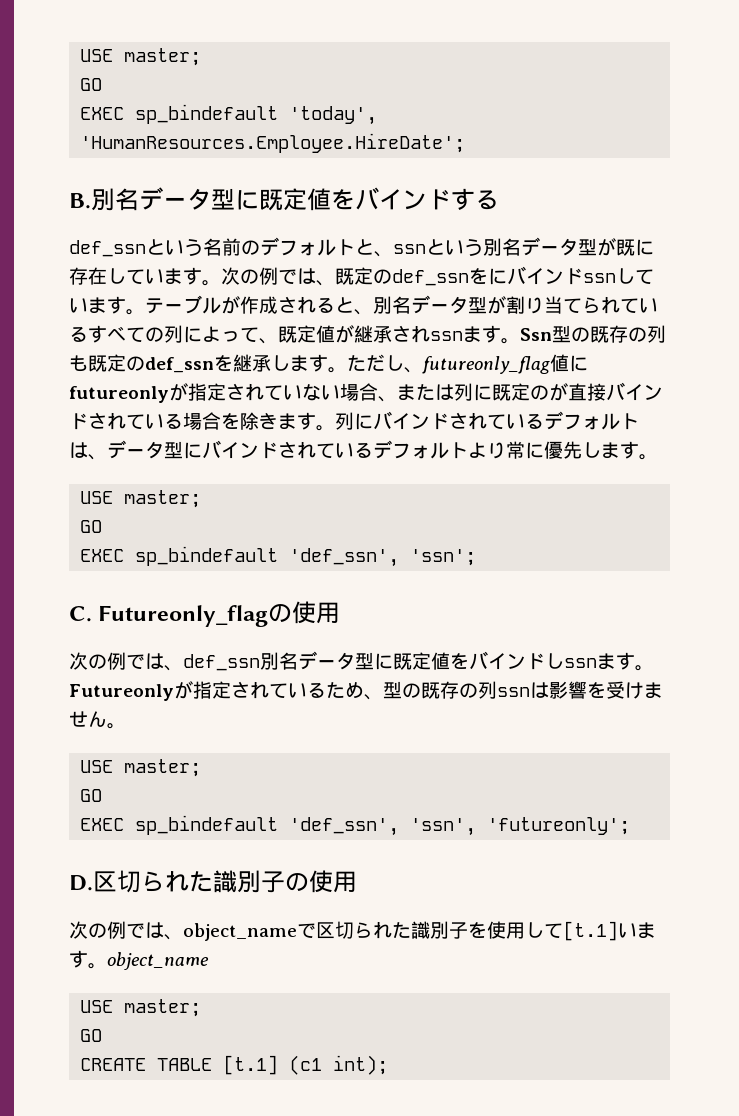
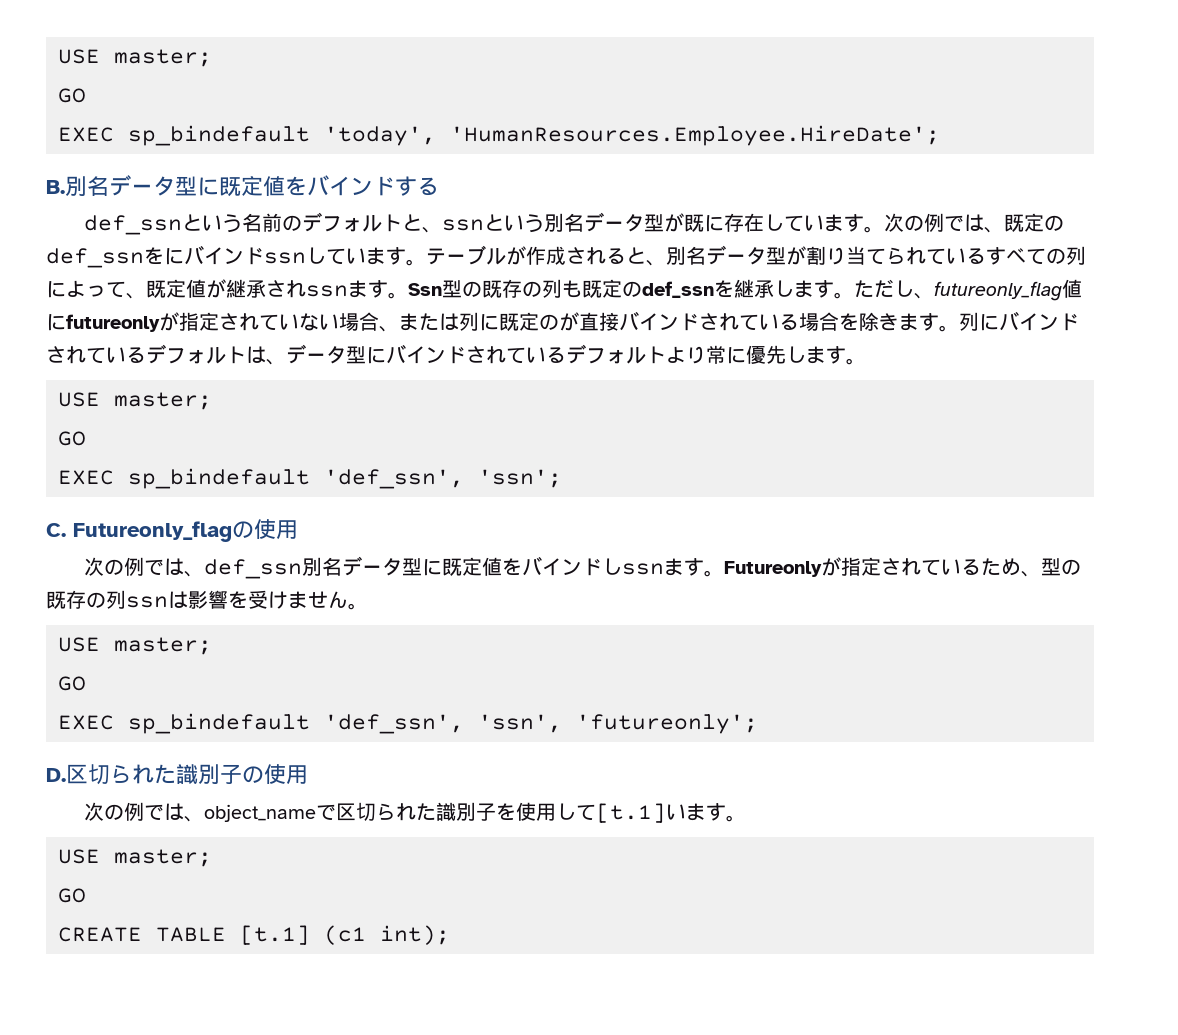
[107,952,209,970] object_name -> (746, 818) none

